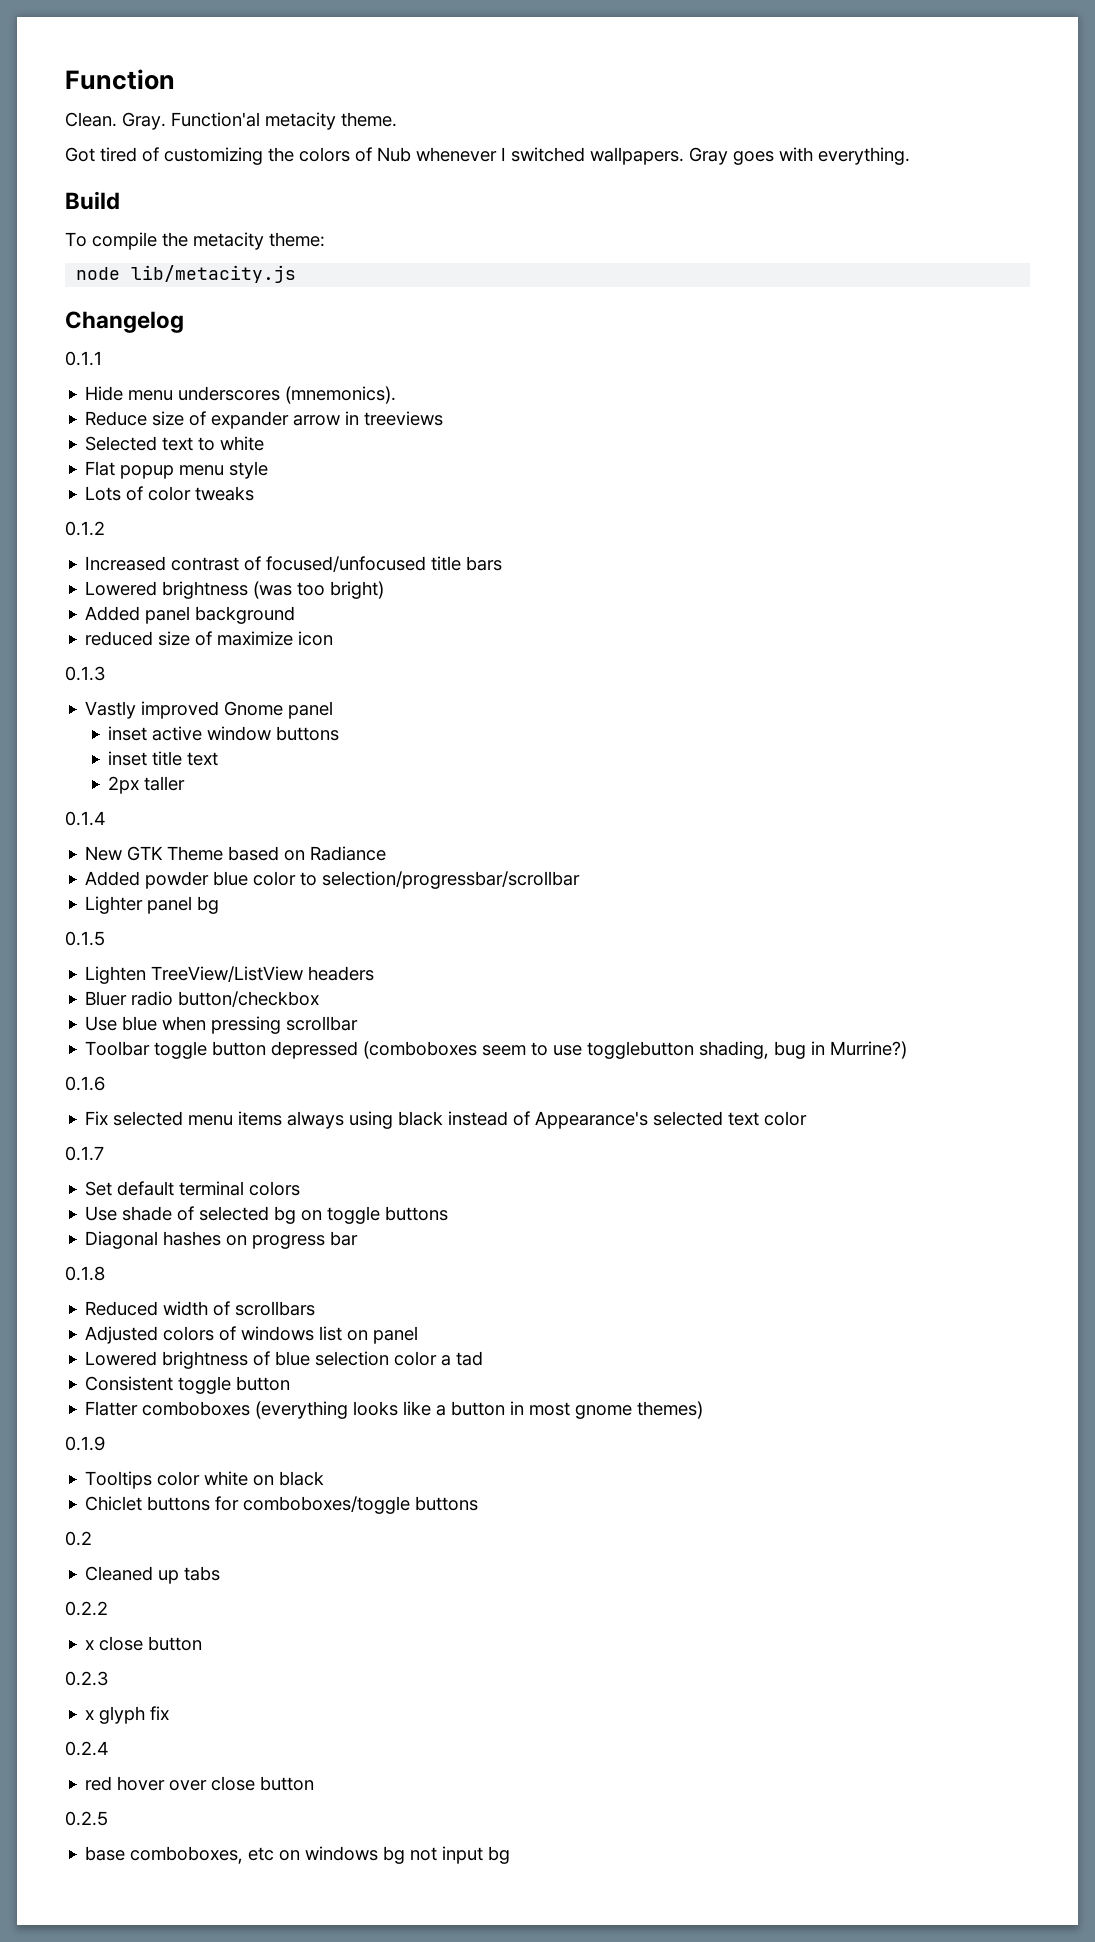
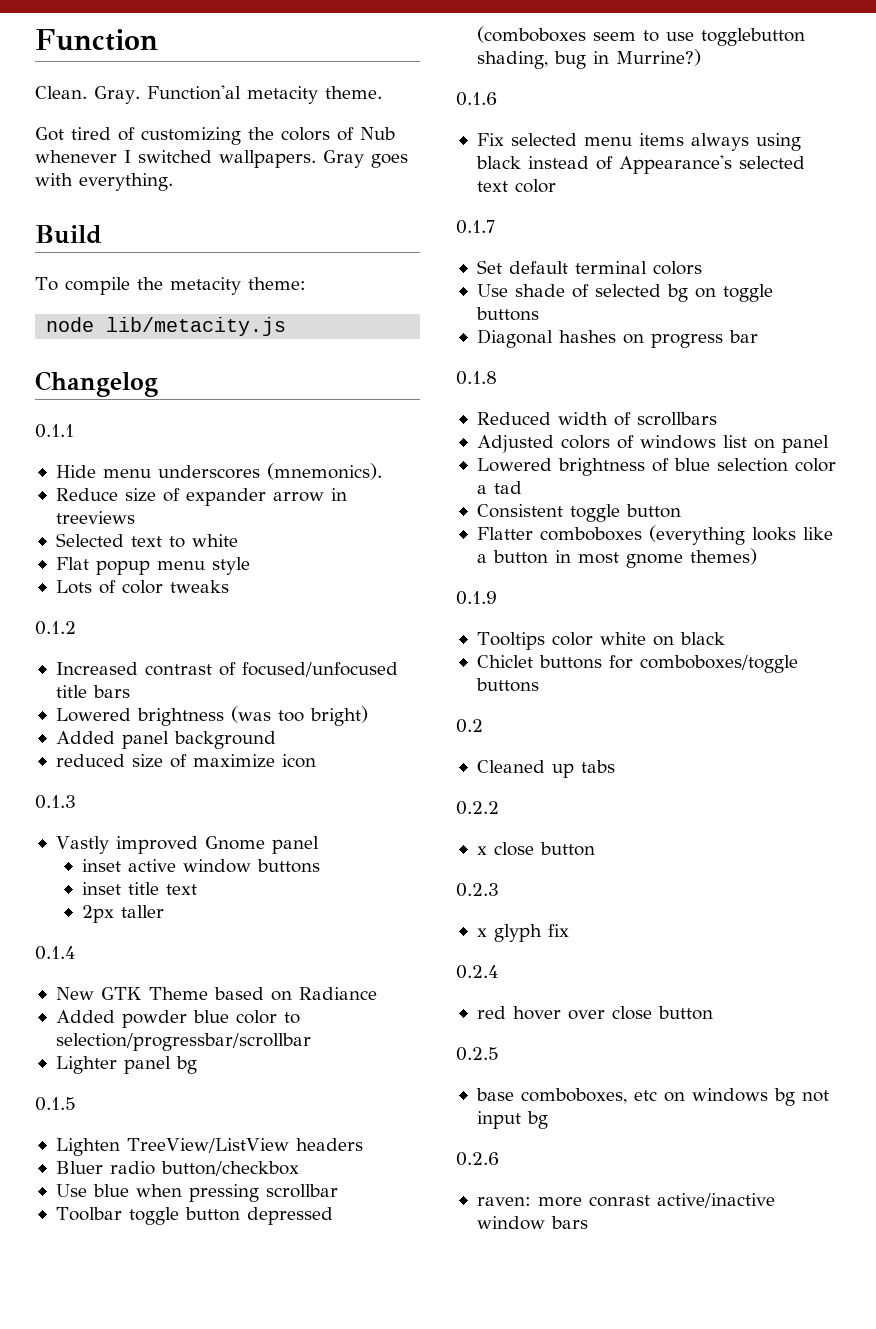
(511, 1855) none -> [456,1152,499,1166] [476,1193,775,1208] [476,1216,588,1230] // 0.2.6 // raven: more conrast active/inactive window bars

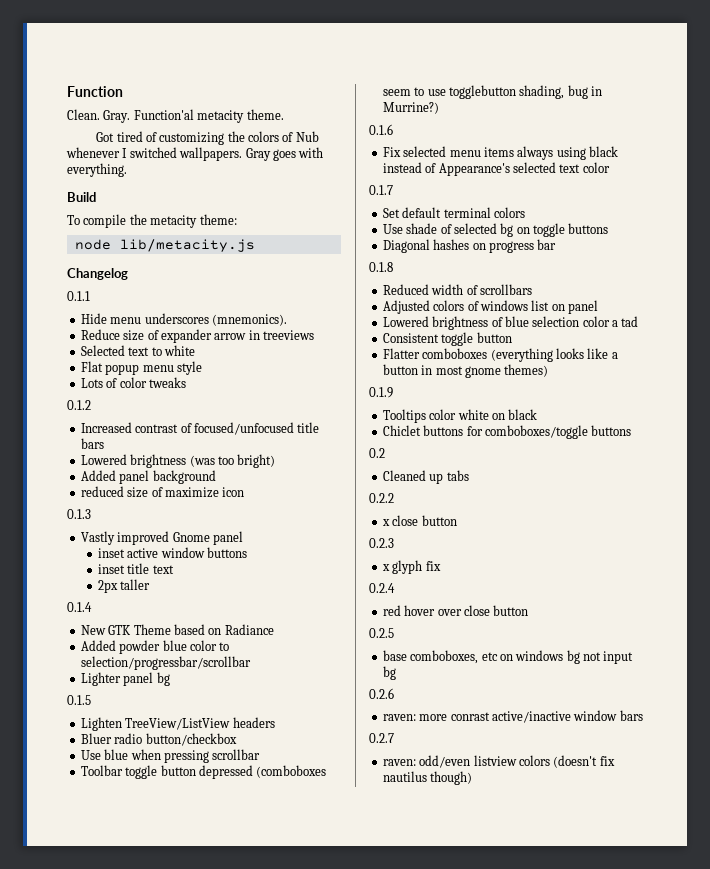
(588, 1222) none -> [369,733,394,743] [382,755,615,768] [382,771,473,785] // 0.2.7 // raven: odd/even listview colors (doesn't fix nautilus though)

